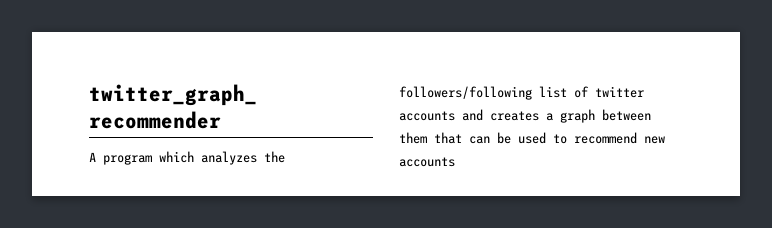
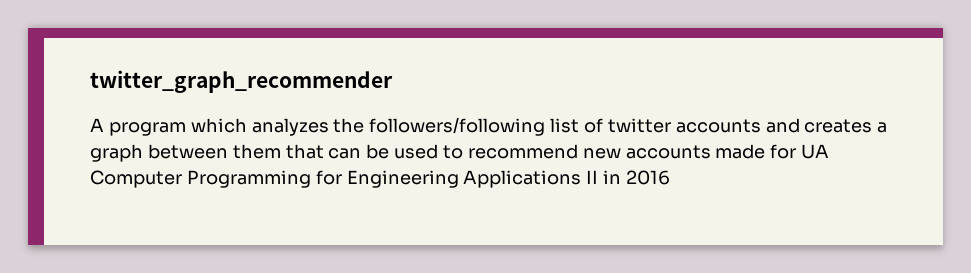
(455, 162) none -> [715,144,830,159] [90,170,671,188] made for UA Computer Programming for Engineering Applications II in 2016

